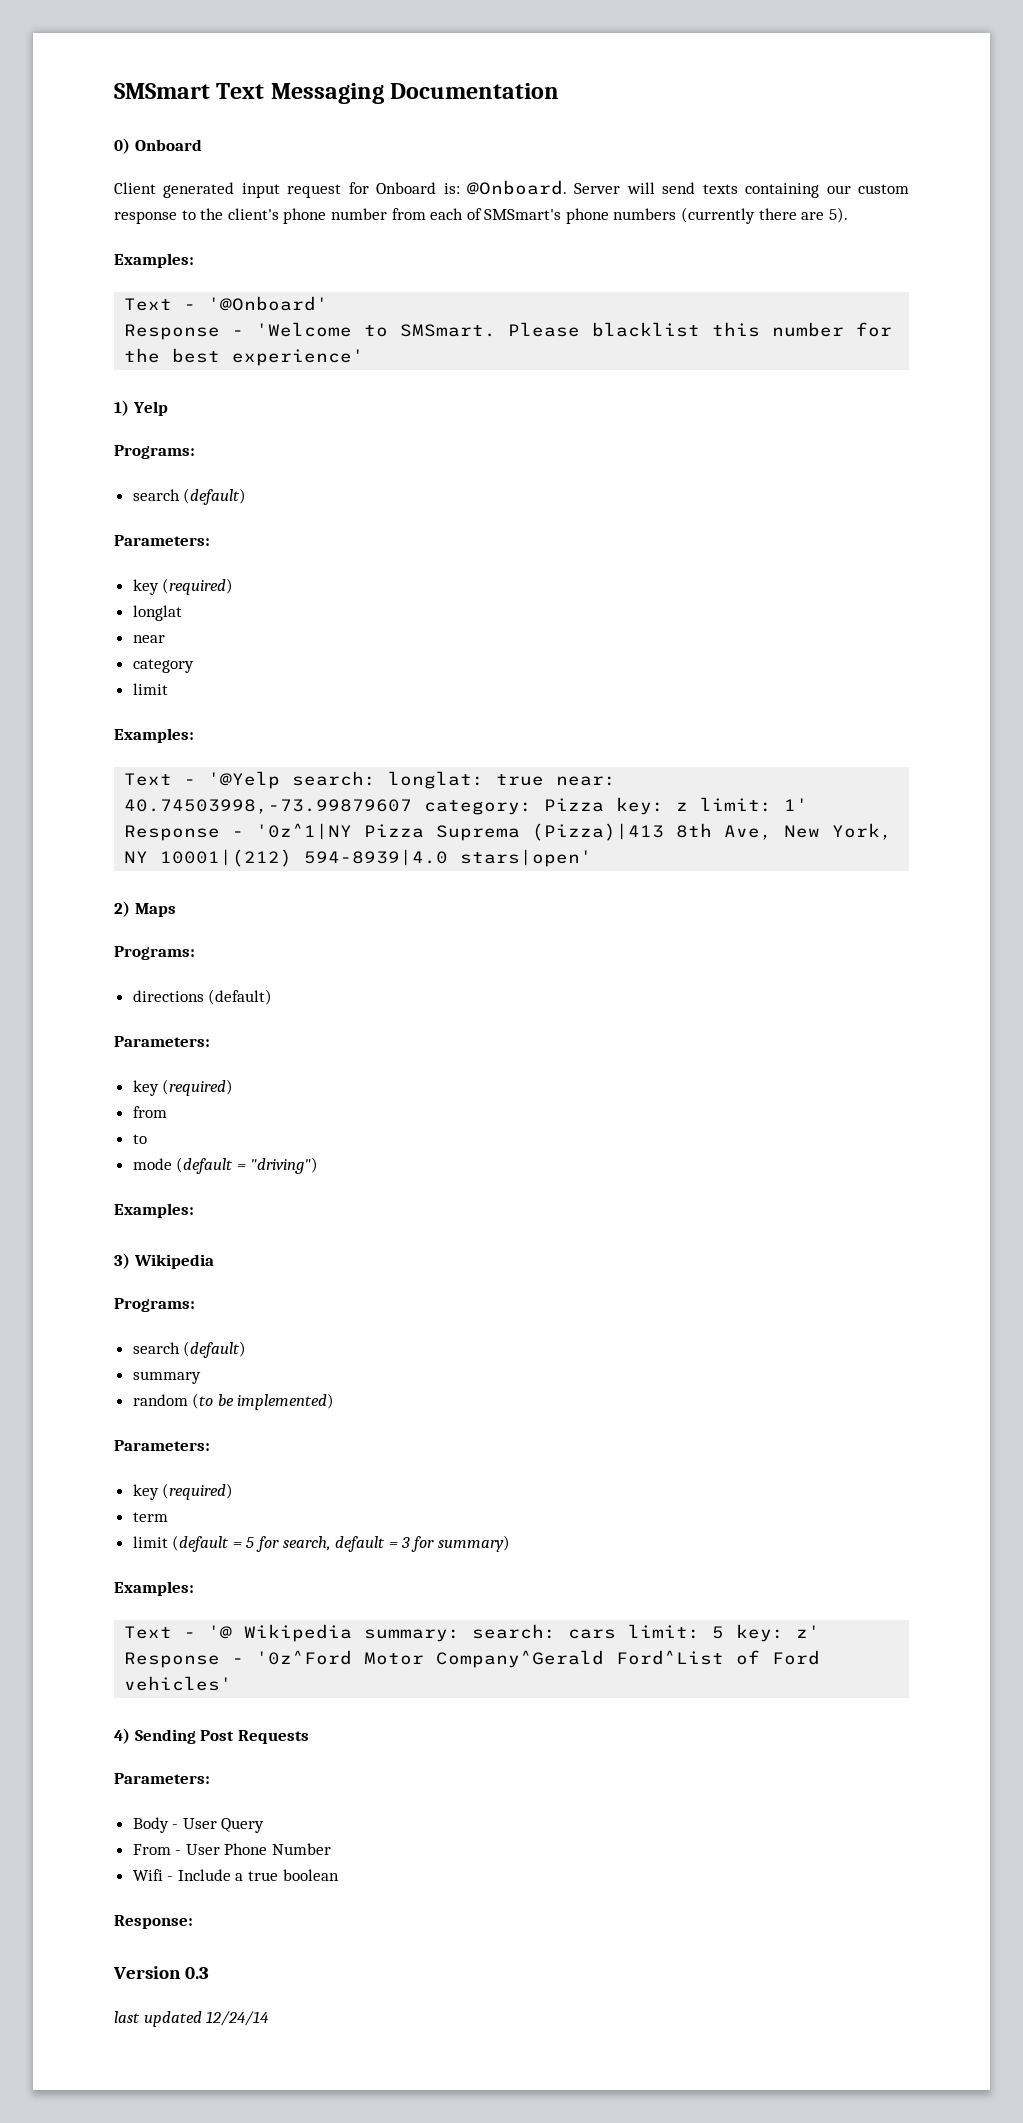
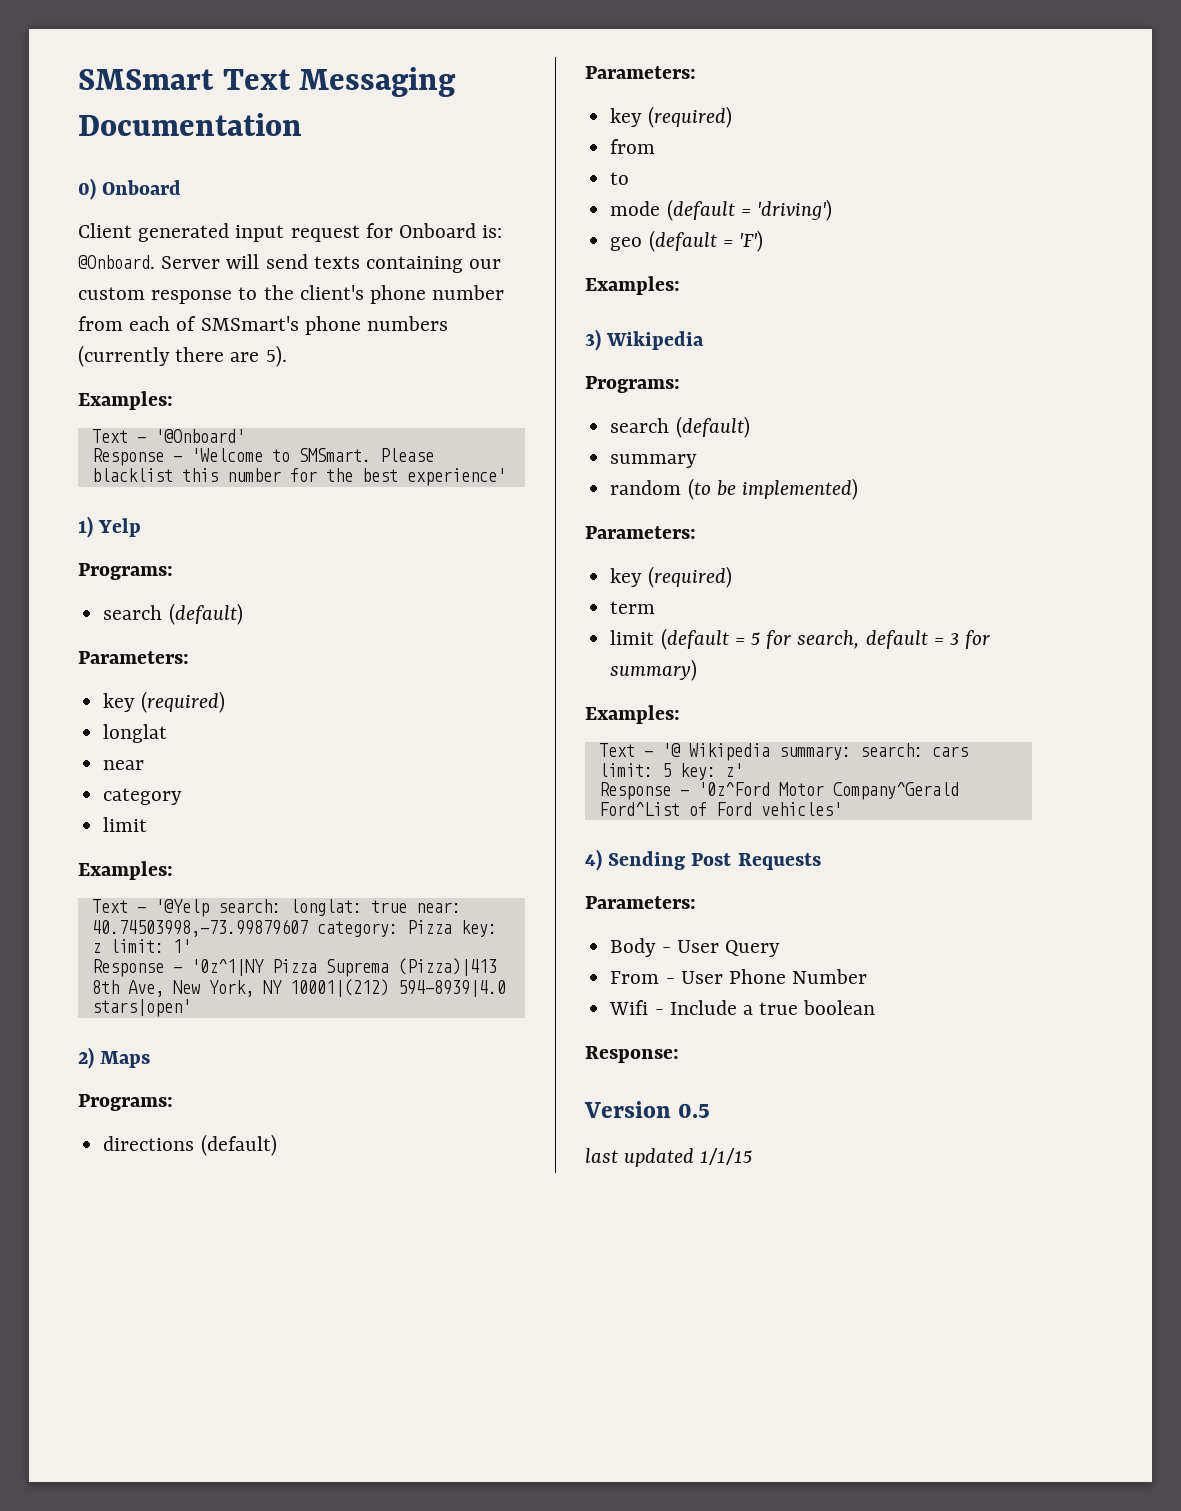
[250,1157,319,1174] "driving") -> [756,199,832,221] [610,230,763,252] 'driving') // geo (default = 'F')
[185,1967,210,1979] 0.3 -> [678,1103,711,1118] 0.5
[206,2011,270,2026] 12/24/14 -> [700,1148,753,1165] 1/1/15

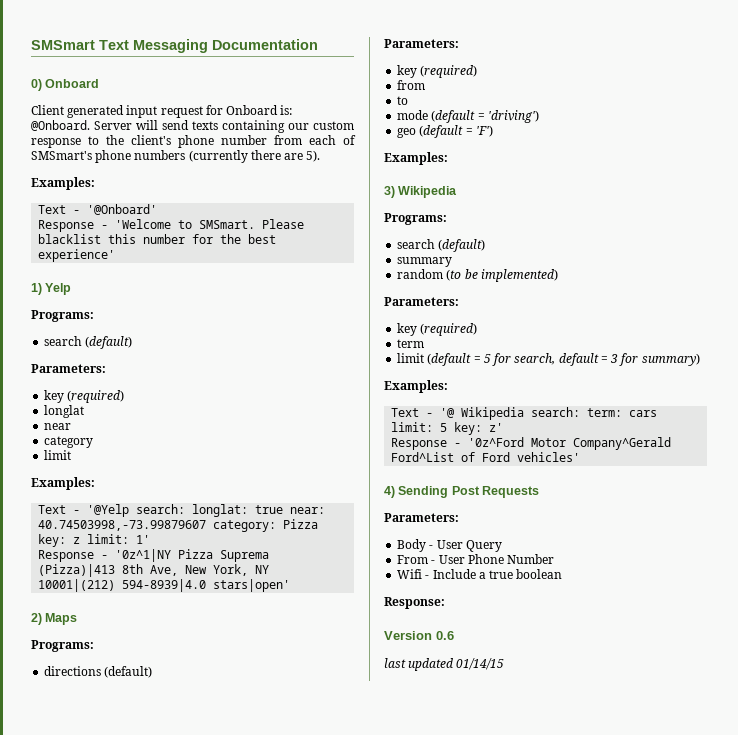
[778,743,923,760] summary: search: -> [531,407,623,417] search: term:
[678,1103,711,1118] 0.5 -> [436,631,454,640] 0.6
[700,1148,753,1165] 1/1/15 -> [456,658,505,670] 01/14/15

